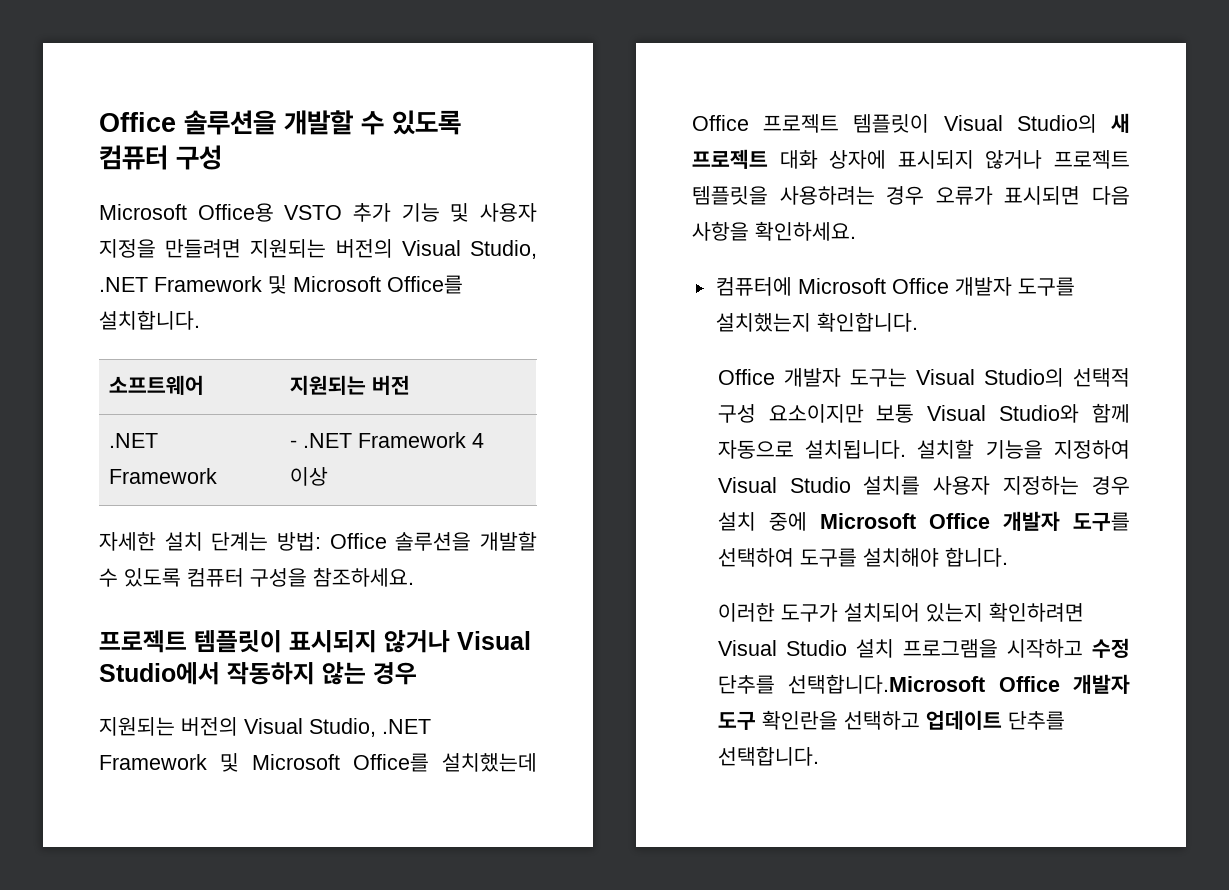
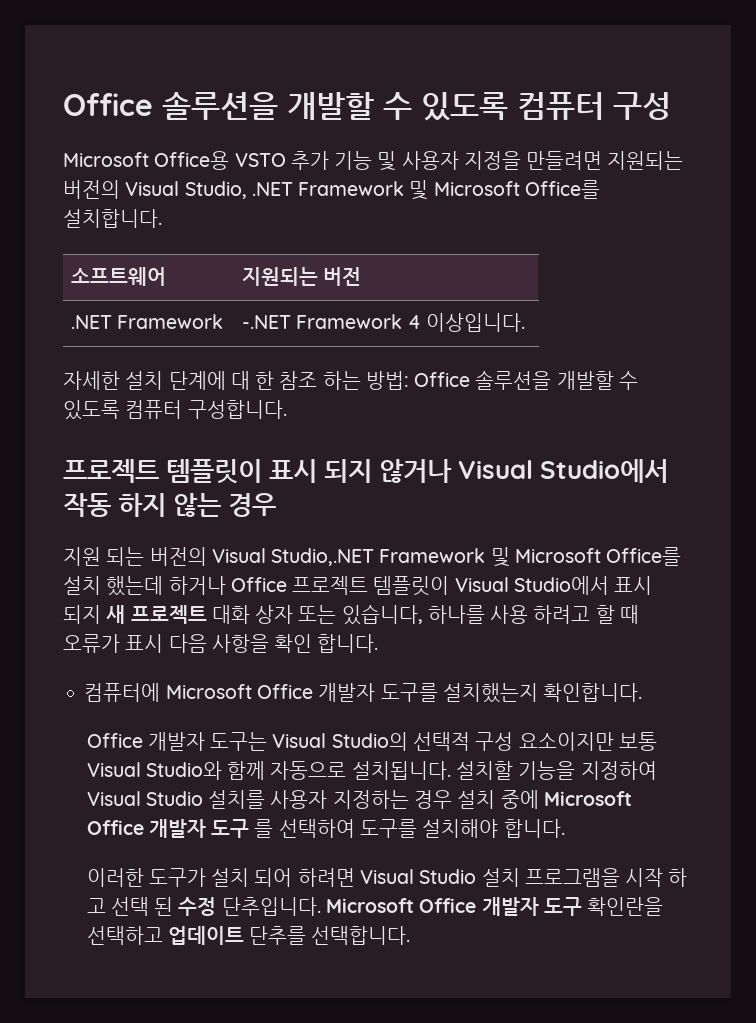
[290,433,353,448] - .NET -> [242,315,292,329] -.NET
[290,467,329,486] 이상 -> [425,313,525,332] 이상입니다.
[211,532,269,551] 단계는 -> [168,371,361,390] 단계에 대 한 참조 하는
[250,567,414,587] [99,630,377,653] 구성을 참조하세요. // 프로젝트 템플릿이 표시되지 -> [187,400,287,419] [63,459,373,484] 구성합니다. // 프로젝트 템플릿이 표시 되지
[227,662,315,685] 작동하지 -> [63,493,167,517] 작동 하지
[99,717,431,737] [99,753,537,772] 지원되는 버전의 Visual Studio, .NET Framework 및 Microsoft Office를 설치했는데 -> [63,547,682,567] [63,576,226,596] 지원 되는 버전의 Visual Studio,.NET Framework 및 Microsoft Office를 설치 했는데 하거나
[1016,113,1130,133] [692,149,1130,169] [692,186,1130,205] [692,221,856,241] Studio의 새 프로젝트 대화 상자에 표시되지 않거나 프로젝트 템플릿을 사용하려는 경우 오류가 표시되면 다음 사항을 확인하세요. -> [513,576,653,595] [63,604,639,625] [63,634,379,653] Studio에서 표시 되지 새 프로젝트 대화 상자 또는 있습니다, 하나를 사용 하려고 할 때 오류가 표시 다음 사항을 확인 합니다.
[1073,512,1130,531] 도구를 -> [211,819,274,838] 도구 를
[843,602,1084,622] 설치되어 있는지 확인하려면 -> [211,868,355,887] 설치 되어 하려면
[1006,638,1130,658] [717,674,986,694] 시작하고 수정 단추를 선택합니다.Microsoft -> [625,868,688,887] [86,897,415,916] 시작 하 고 선택 된 수정 단추입니다. Microsoft

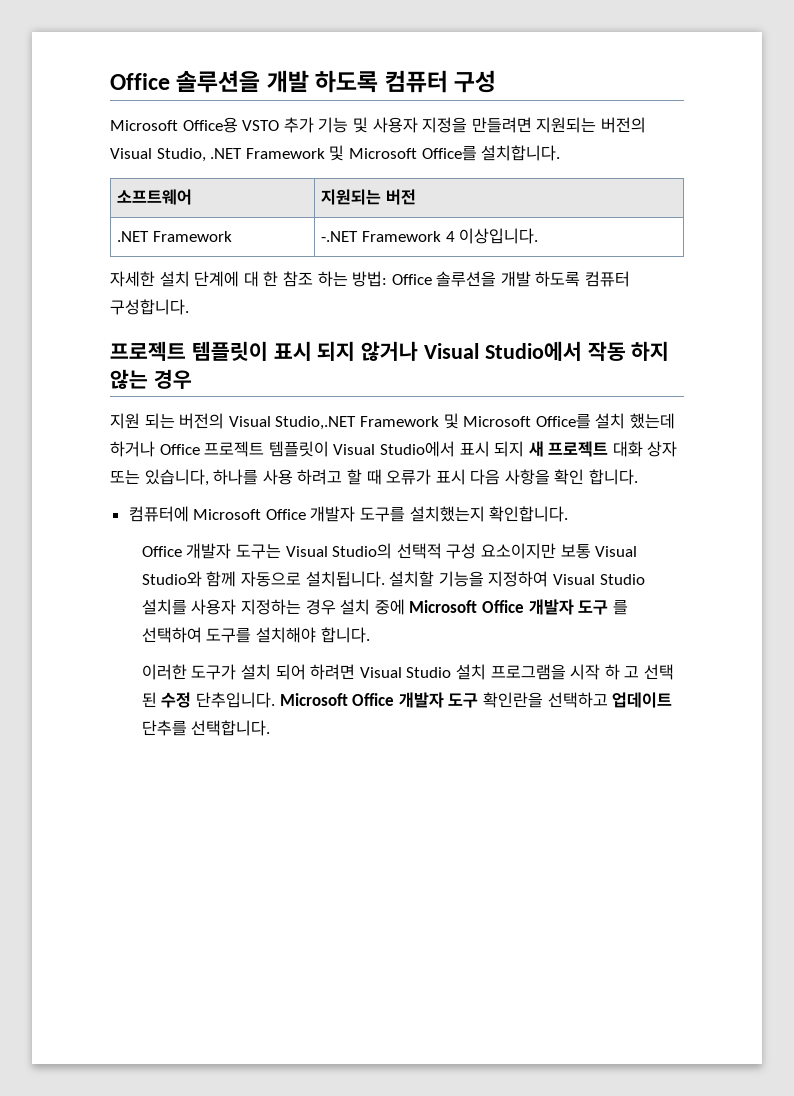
[63,92,508,121] Office 솔루션을 개발할 수 있도록 -> [110,70,379,93] Office 솔루션을 개발 하도록
[556,371,638,390] [63,400,120,420] 개발할 수 있도록 -> [500,271,581,287] 개발 하도록

